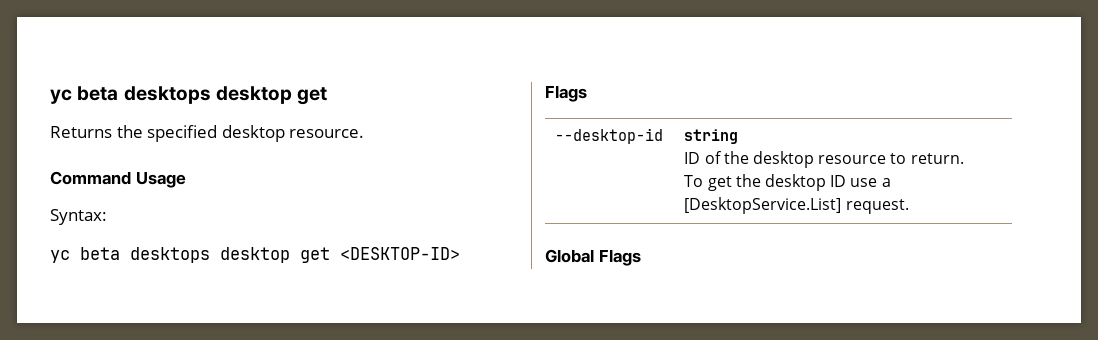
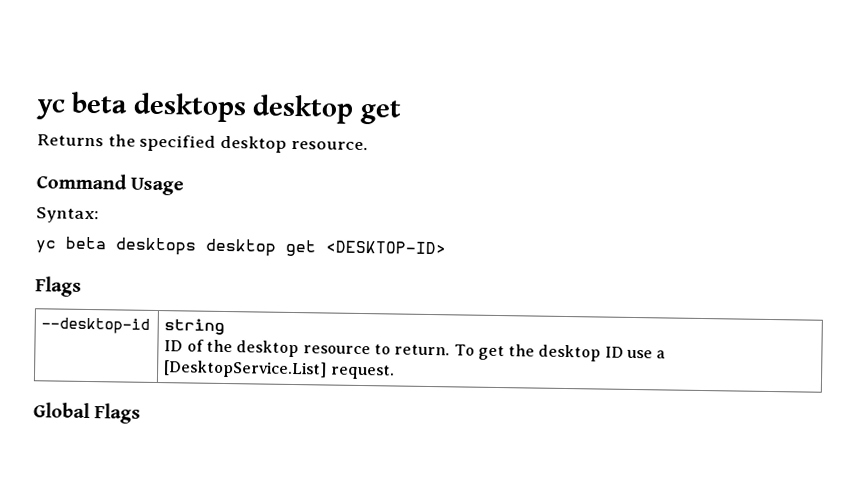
(964, 158) // -> (451, 350) none

